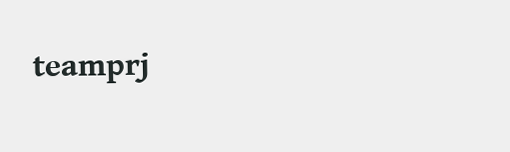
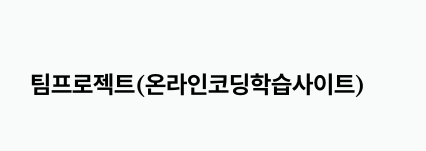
[32,52,151,85] teamprj -> [30,73,365,98] 팀프로젝트(온라인코딩학습사이트)

